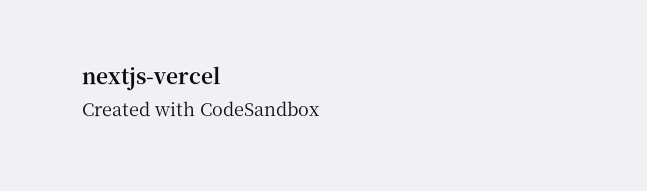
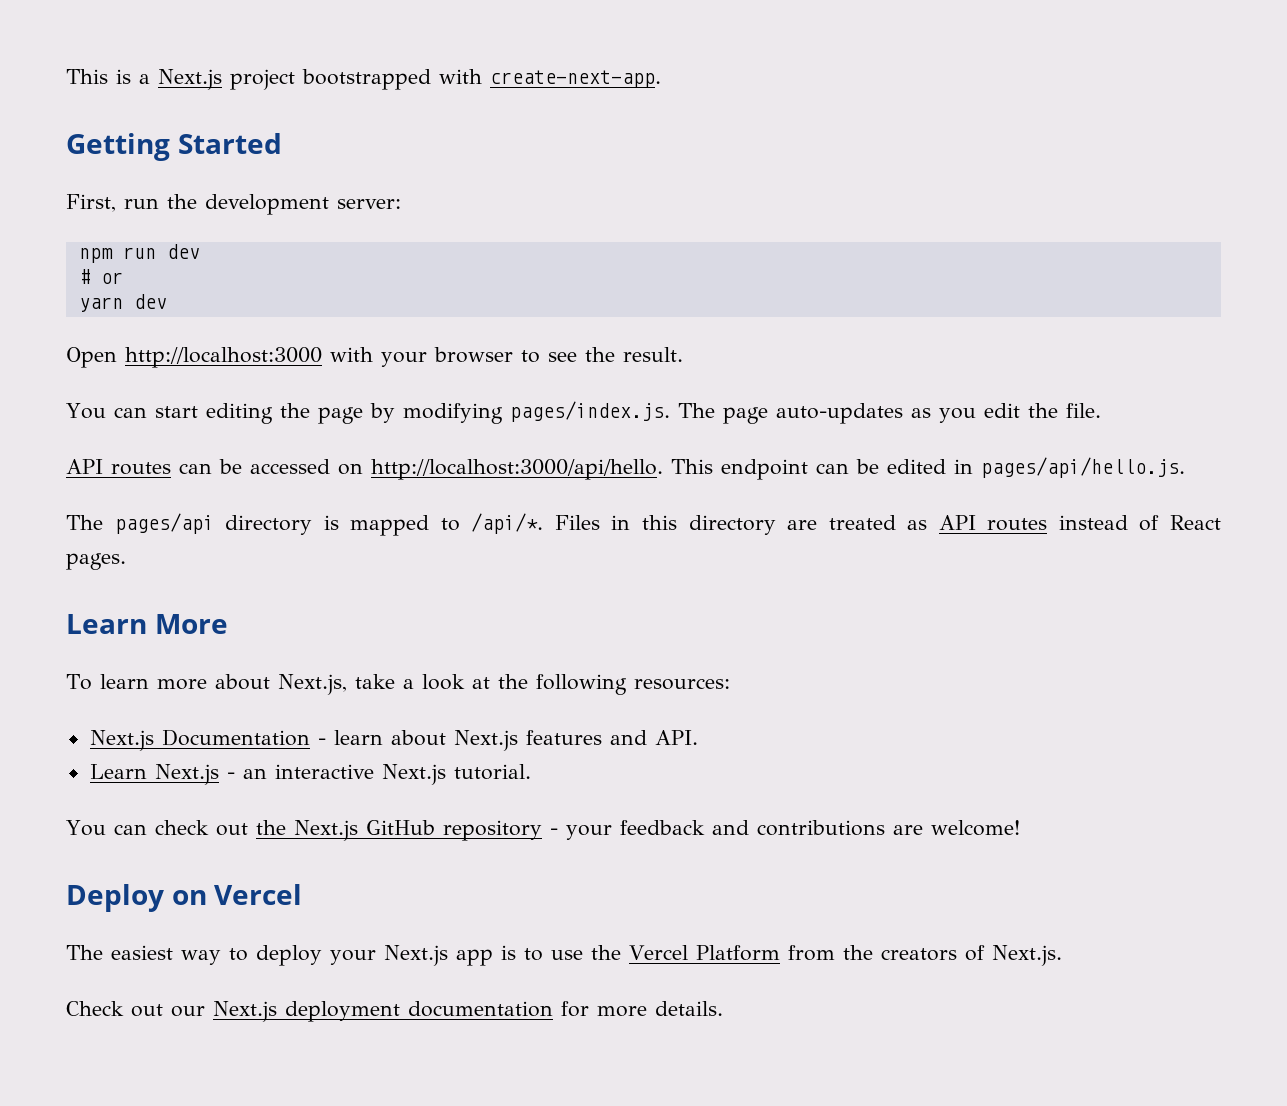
[81,66,220,91] [82,101,320,117] nextjs-vercel // Created with CodeSandbox -> [66,69,661,90] [66,133,282,161] [66,194,401,215] [78,244,200,263] [78,269,123,284] [78,294,167,312] [66,347,683,368] [66,401,1101,424] [66,457,1185,480] [66,513,1221,536] [66,553,126,570] [66,614,228,634] [66,674,730,695] [89,729,698,751] [89,764,531,785] [66,820,1020,841] [66,884,303,912] [66,945,1062,966] [66,1001,723,1022] This is a Next.js project bootstrapped with create-next-app. // Getting Started // First, run the development server: // npm run dev // # or // yarn dev // Open http://localhost:3000 with your browser to see the result. // You can start editing the page by modifying pages/index.js. The page auto-updates as you edit the file. // API routes can be accessed on http://localhost:3000/api/hello. This endpoint can be edited in pages/api/hello.js. // The pages/api directory is mapped to /api/*. Files in this directory are treated as API routes instead of React pages. // Learn More // To learn more about Next.js, take a look at the following resources: // Next.js Documentation - learn about Next.js features and API. // Learn Next.js - an interactive Next.js tutorial. // You can check out the Next.js GitHub repository - your feedback and contributions are welcome! // Deploy on Vercel // The easiest way to deploy your Next.js app is to use the Vercel Platform from the creators of Next.js. // Check out our Next.js deployment documentation for more details.

